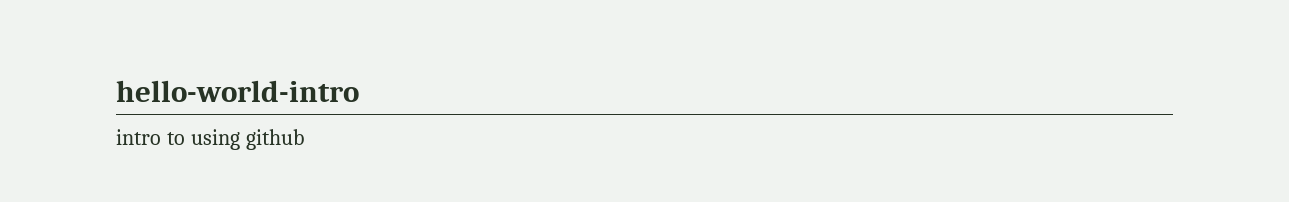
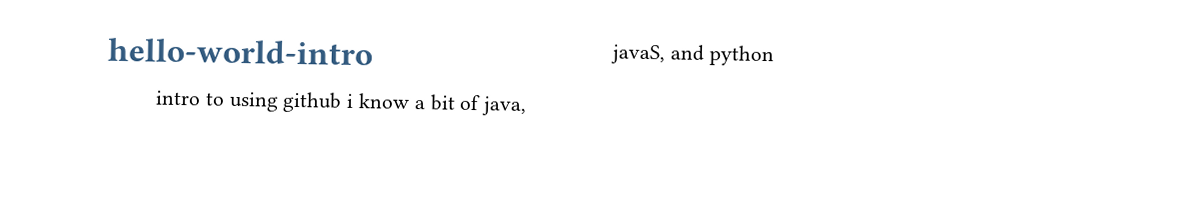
(304, 139) none -> [346,93,528,116] [610,44,774,67] i know a bit of java, javaS, and python

